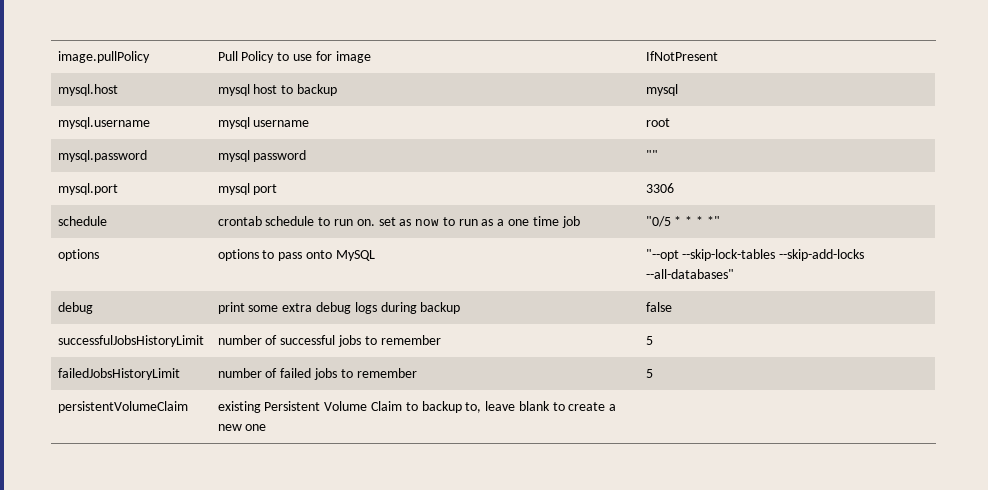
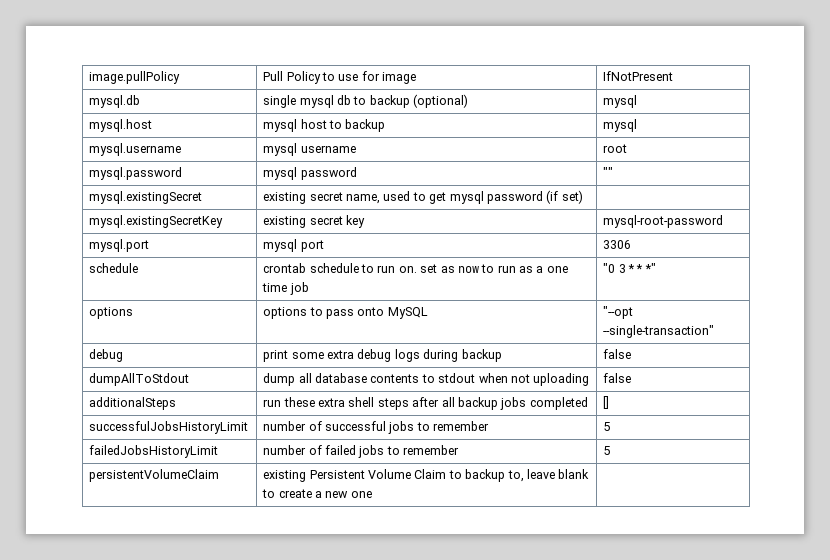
(718, 56) none -> [89,95,141,108] [263,94,469,108] [603,95,638,108] // mysql.db | single mysql db to backup (optional) | mysql
(658, 155) none -> [89,191,203,204] [263,190,583,204] [89,215,224,228] [263,215,366,228] [603,215,724,228] // mysql.existingSecret | existing secret name, used to get mysql password (if set) | // mysql.existingSecretKey | existing secret key | mysql-root-password
[645,216,682,227] "0/5 * -> [603,263,626,273] "0 3
[682,249,865,261] [645,269,734,279] --skip-lock-tables --skip-add-locks --all-databases" -> [603,325,715,338] --single-transaction"
(672, 307) none -> [89,373,190,386] [263,373,590,386] [603,373,632,383] [89,397,177,410] [263,397,588,410] [603,396,610,409] // dumpAllToStdout | dump all database contents to stdout when not uploading | false // additionalSteps | run these extra shell steps after all backup jobs completed | []

